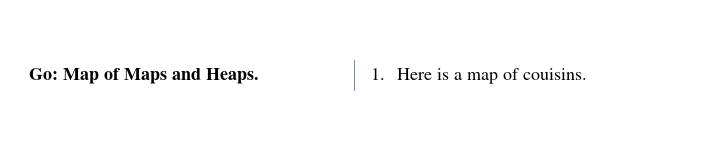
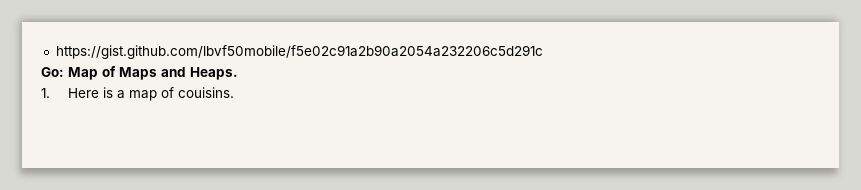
(29, 74) none -> [55,45,543,59] https://gist.github.com/lbvf50mobile/f5e02c91a2b90a2054a232206c5d291c //

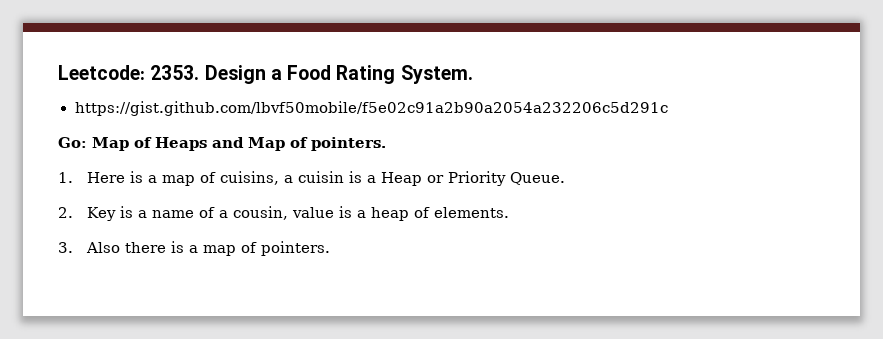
(55, 52) none -> [58,65,473,84] Leetcode: 2353. Design a Food Rating System. //
[119,67,238,80] Maps and Heaps. -> [155,137,386,151] Heaps and Map of pointers.
[177,87,234,98] couisins. -> [220,171,566,186] [58,206,510,221] [58,241,331,256] cuisins, a cuisin is a Heap or Priority Queue. // 2. Key is a name of a cousin, value is a heap of elements. // 3. Also there is a map of pointers.

